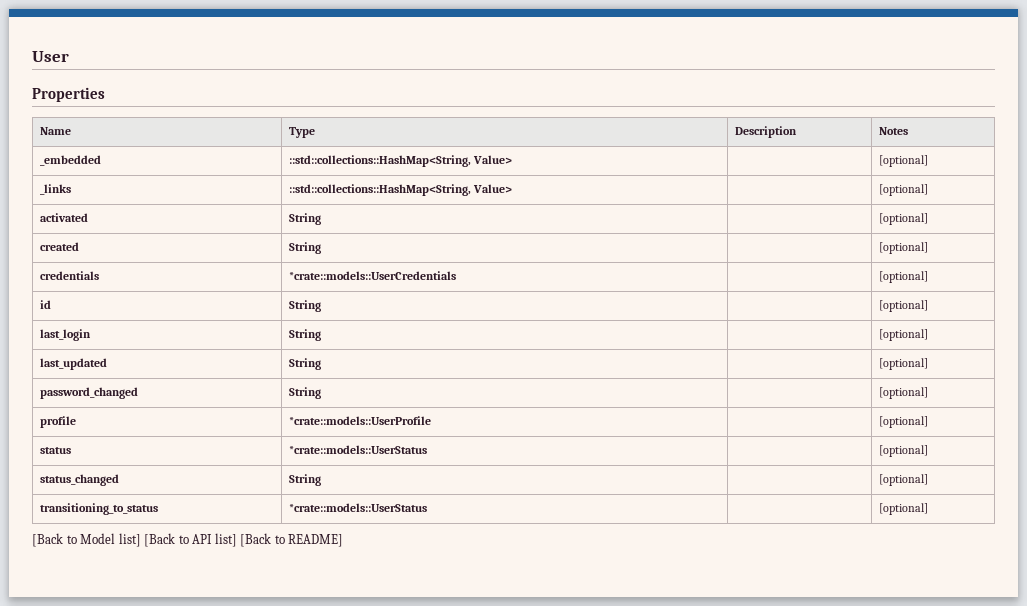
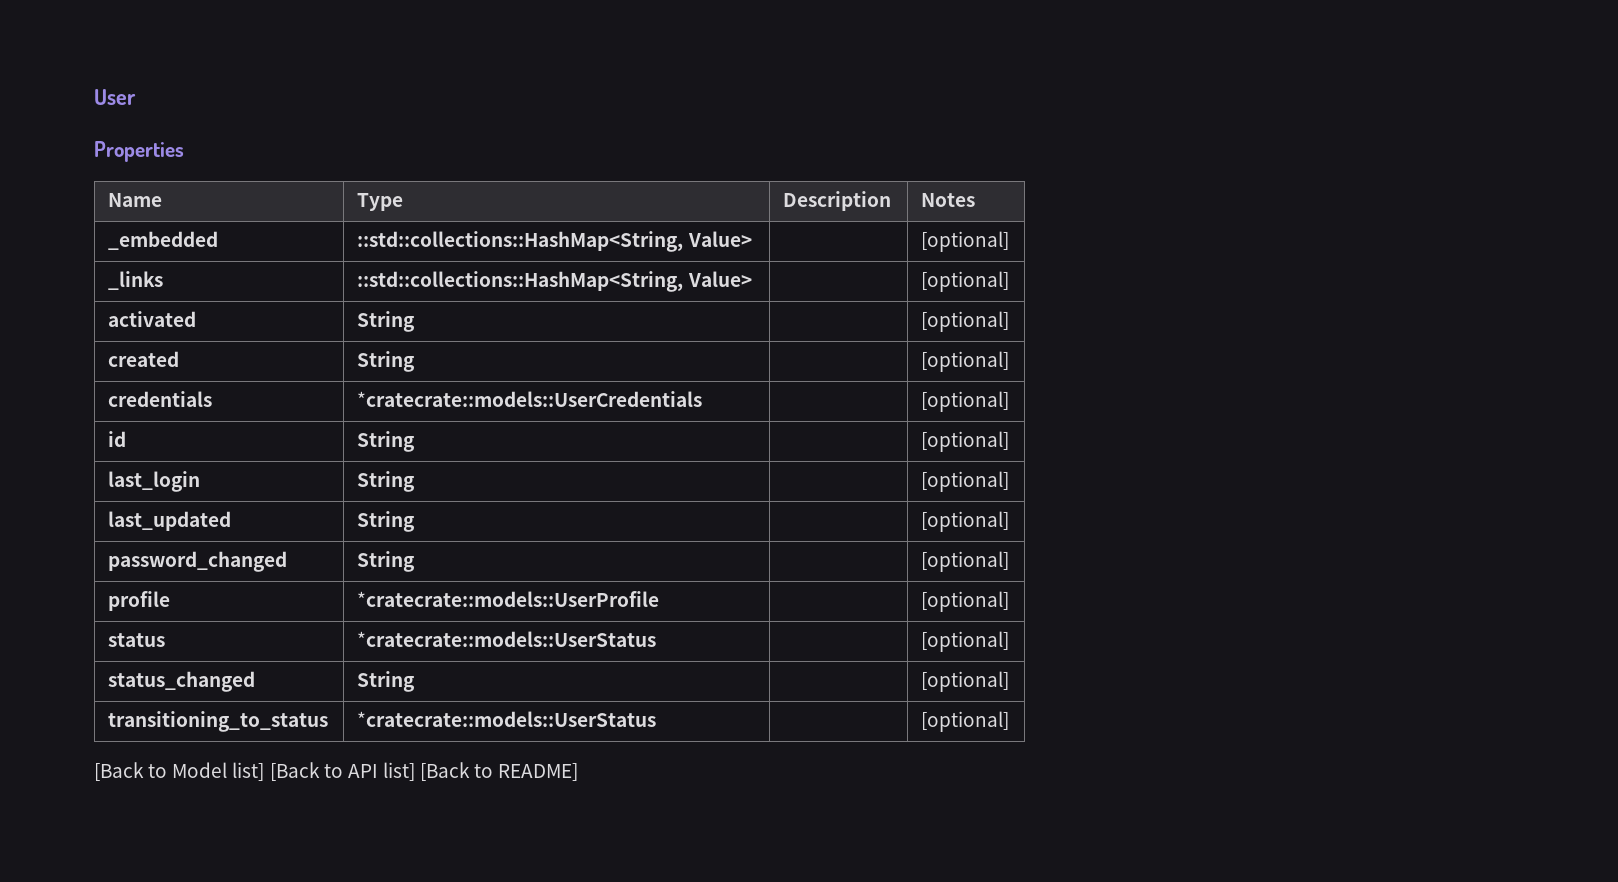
[289,271,457,280] *crate::models::UserCredentials -> [357,391,703,407] *cratecrate::models::UserCredentials
[289,416,432,425] *crate::models::UserProfile -> [357,591,660,607] *cratecrate::models::UserProfile
[289,445,428,454] *crate::models::UserStatus -> [357,631,657,647] *cratecrate::models::UserStatus
[289,503,428,512] *crate::models::UserStatus -> [357,711,657,727] *cratecrate::models::UserStatus

